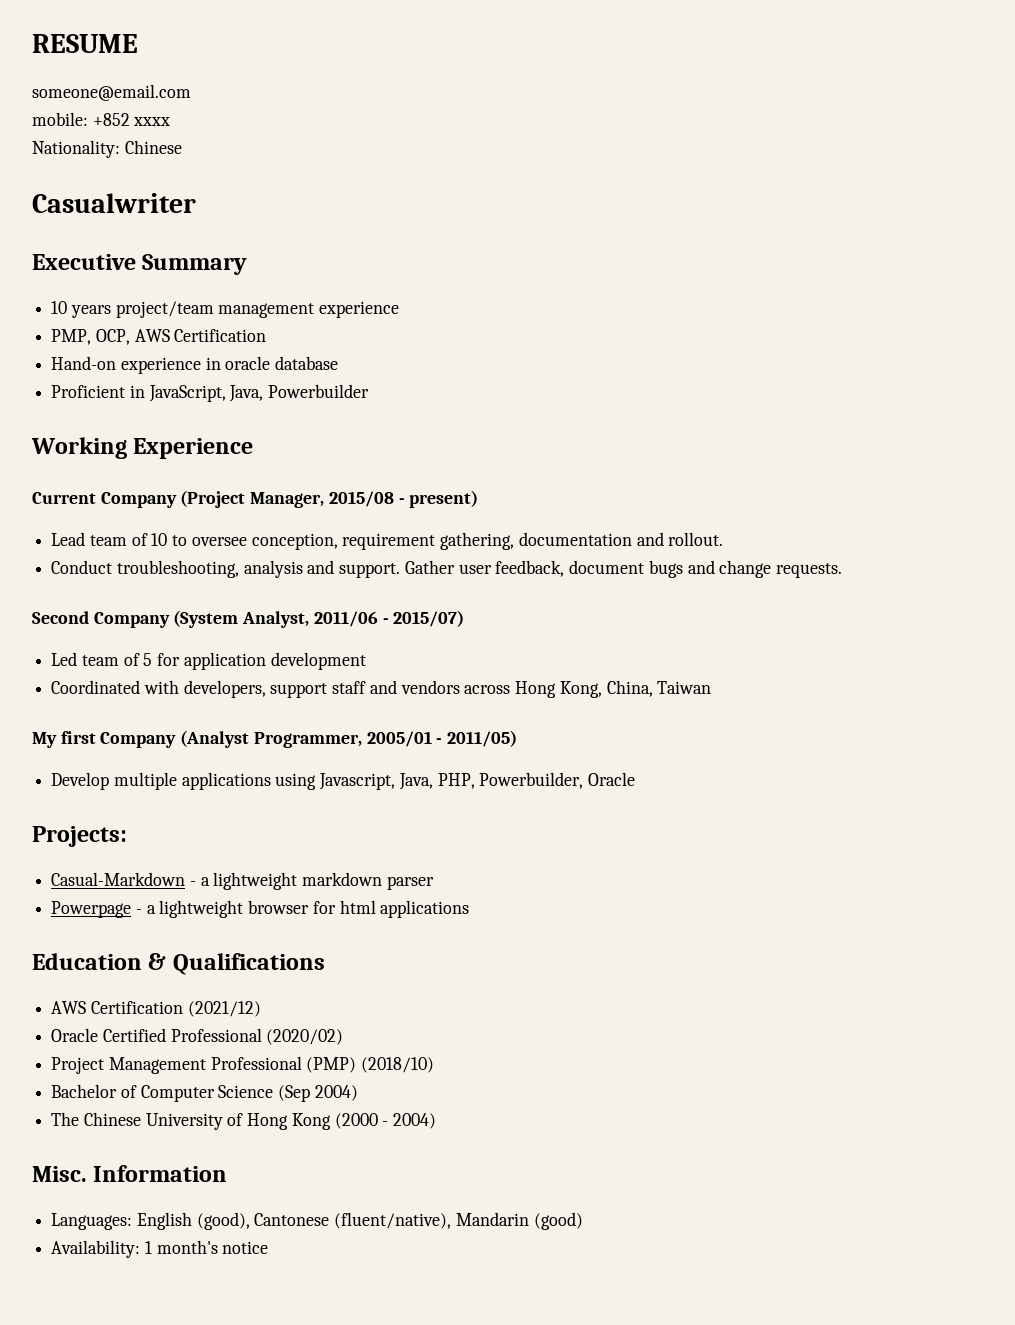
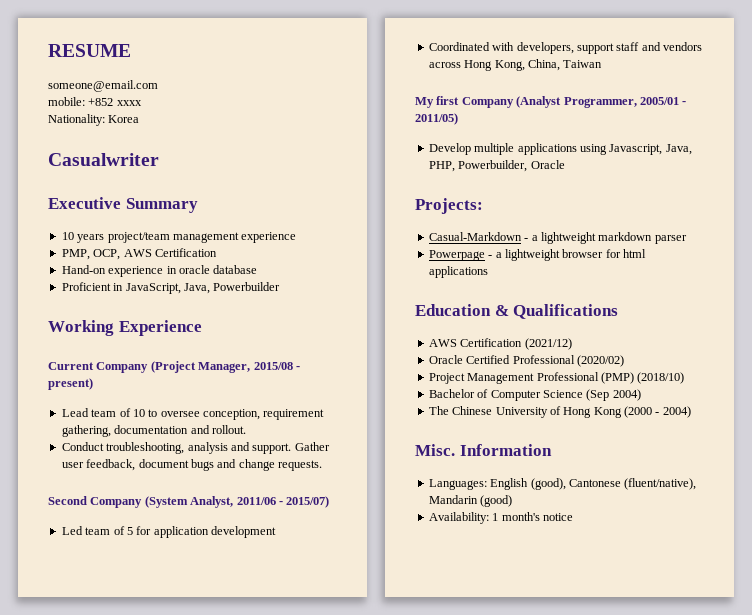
[124,140,182,154] Chinese -> [108,115,140,123] Korea

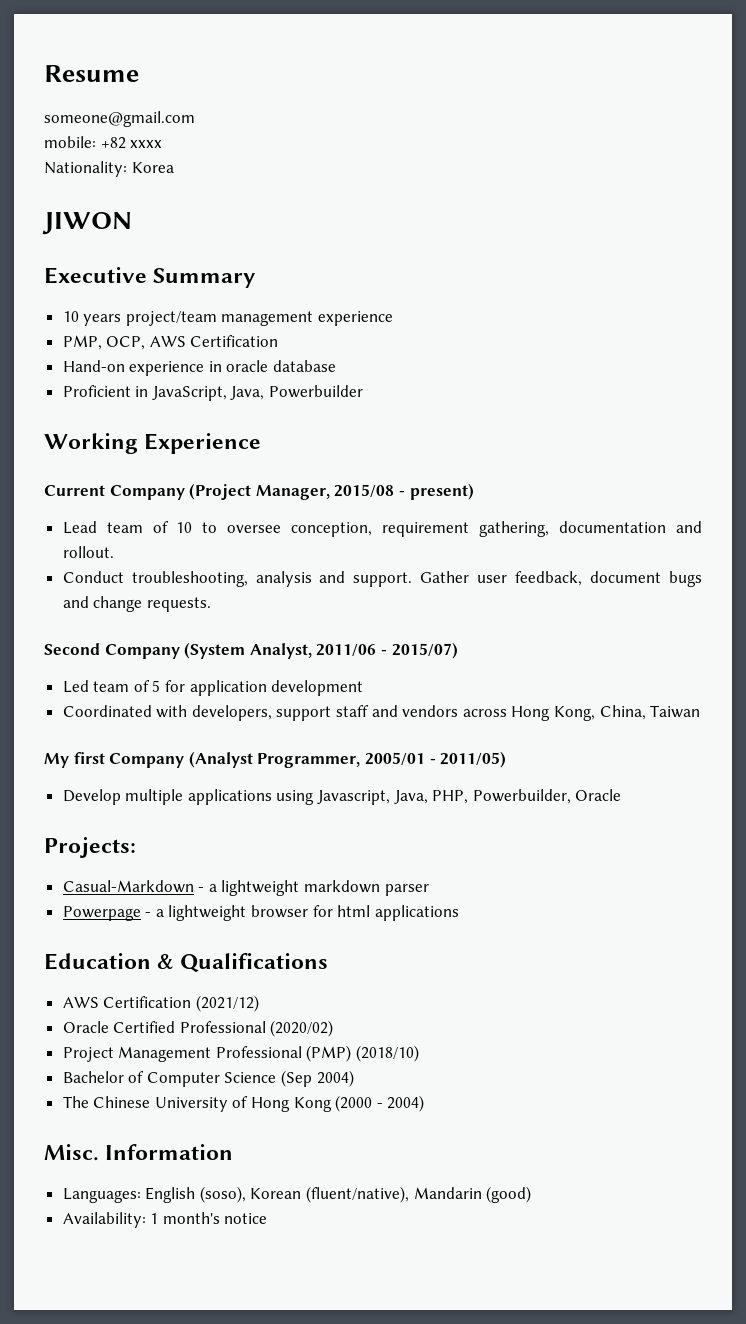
[48,44,131,57] [48,80,158,92] RESUME // someone@email.com -> [44,65,139,82] [44,111,195,127] Resume // someone@gmail.com
[88,98,114,106] +852 -> [100,137,126,149] +82
[48,153,159,166] Casualwriter -> [42,212,132,235] JIWON
[530,478,621,490] (good), Cantonese -> [199,1186,302,1203] (soso), Korean

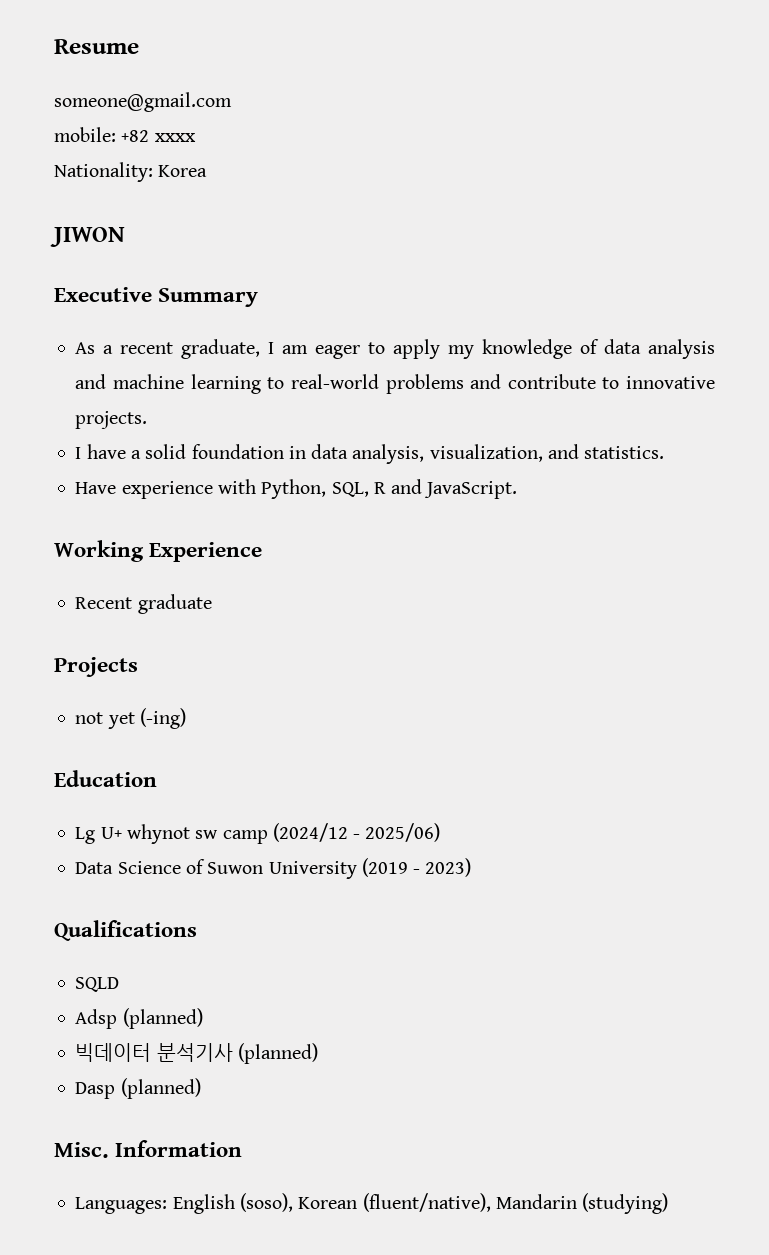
[62,311,394,326] [62,335,279,350] [62,360,337,376] [62,385,364,401] [44,433,262,454] [44,483,474,500] [62,521,702,537] [62,546,114,558] [62,571,702,587] [62,596,211,612] [44,642,458,659] [62,680,364,696] [62,705,701,721] [44,751,507,768] [62,789,622,805] [44,837,136,858] [62,880,429,896] [62,905,459,921] [44,953,329,973] [62,995,259,1012] [62,1020,334,1037] [62,1045,420,1062] [62,1070,354,1087] [62,1095,425,1112] 10 years project/team management experience // PMP, OCP, AWS Certification // Hand-on experience in oracle database // Proficient in JavaScript, Java, Powerbuilder // Working Experience // Current Company (Project Manager, 2015/08 - present) // Lead team of 10 to oversee conception, requirement gathering, documentation and rollout. // Conduct troubleshooting, analysis and support. Gather user feedback, document bugs and change requests. // Second Company (System Analyst, 2011/06 - 2015/07) // Led team of 5 for application development // Coordinated with developers, support staff and vendors across Hong Kong, China, Taiwan // My first Company (Analyst Programmer, 2005/01 - 2011/05) // Develop multiple applications using Javascript, Java, PHP, Powerbuilder, Oracle // Projects: // Casual-Markdown - a lightweight markdown parser // Powerpage - a lightweight browser for html applications // Education & Qualifications // AWS Certification (2021/12) // Oracle Certified Professional (2020/02) // Project Management Professional (PMP) (2018/10) // Bachelor of Computer Science (Sep 2004) // The Chinese University of Hong Kong (2000 - 2004) -> [75,339,715,359] [75,374,715,394] [75,411,148,429] [75,444,665,464] [75,479,518,499] [54,540,263,562] [75,594,212,614] [54,657,138,677] [75,708,186,729] [54,770,157,787] [75,823,441,844] [75,858,472,879] [54,920,197,941] [75,977,120,992] [75,1008,203,1029] [75,1043,318,1064] [75,1078,201,1099] As a recent graduate, I am eager to apply my knowledge of data analysis and machine learning to real-world problems and contribute to innovative projects. // I have a solid foundation in data analysis, visualization, and statistics. // Have experience with Python, SQL, R and JavaScript. // Working Experience // Recent graduate // Projects // not yet (-ing) // Education // Lg U+ whynot sw camp (2024/12 - 2025/06) // Data Science of Suwon University (2019 - 2023) // Qualifications // SQLD // Adsp (planned) // 빅데이터 분석기사 (planned) // Dasp (planned)
[486,1186,532,1203] [62,1212,268,1228] (good) // Availability: 1 month's notice -> [582,1193,669,1214] (studying)

